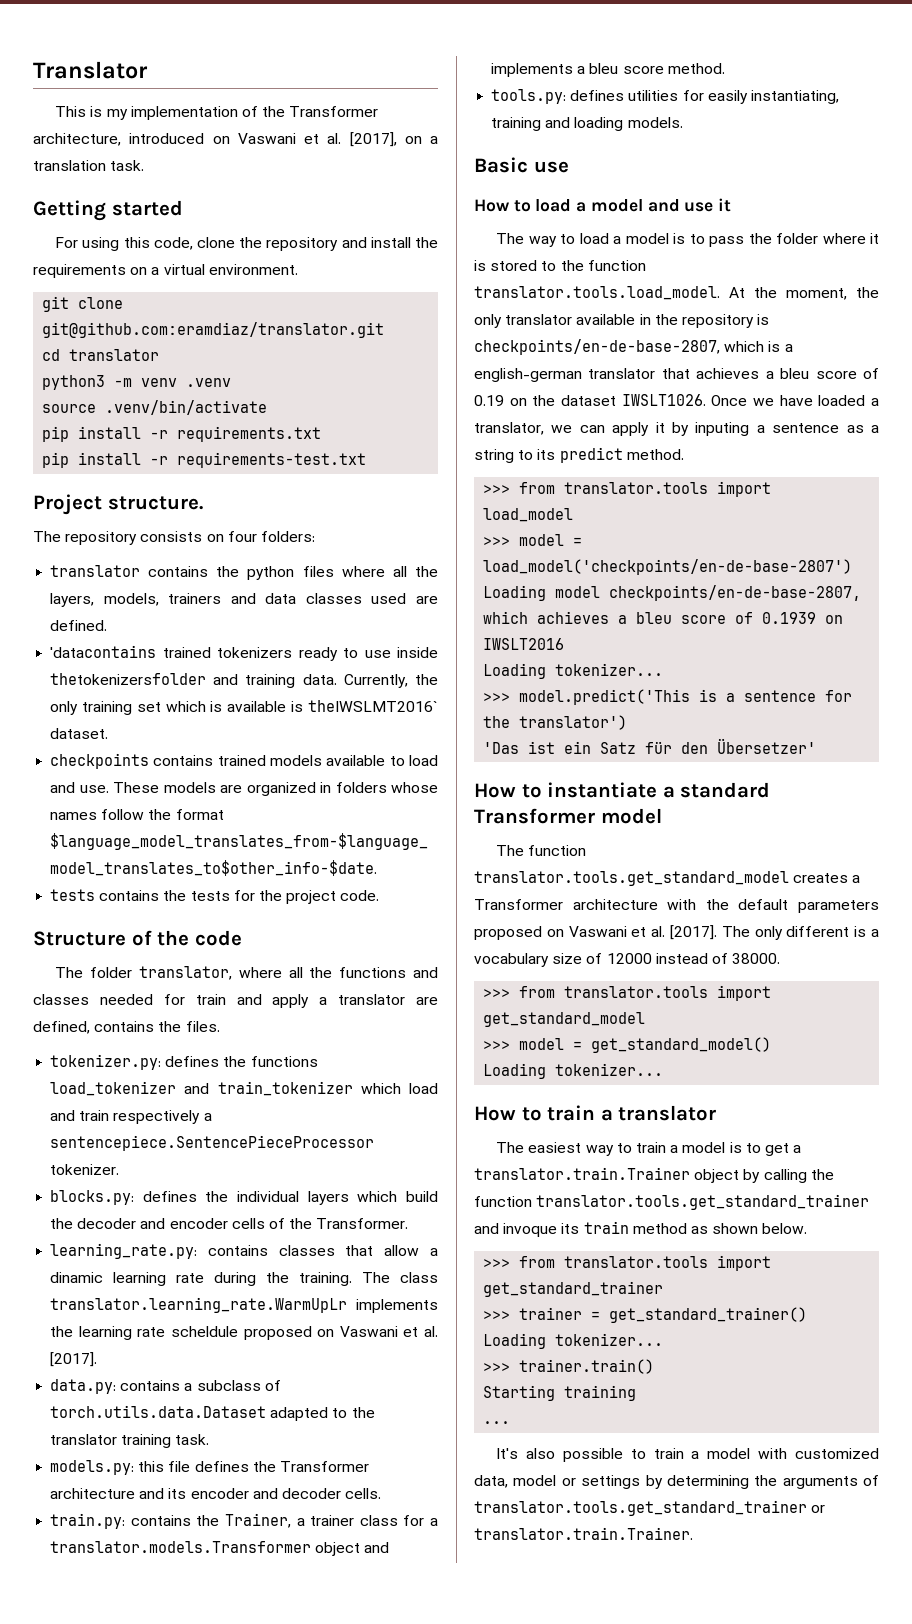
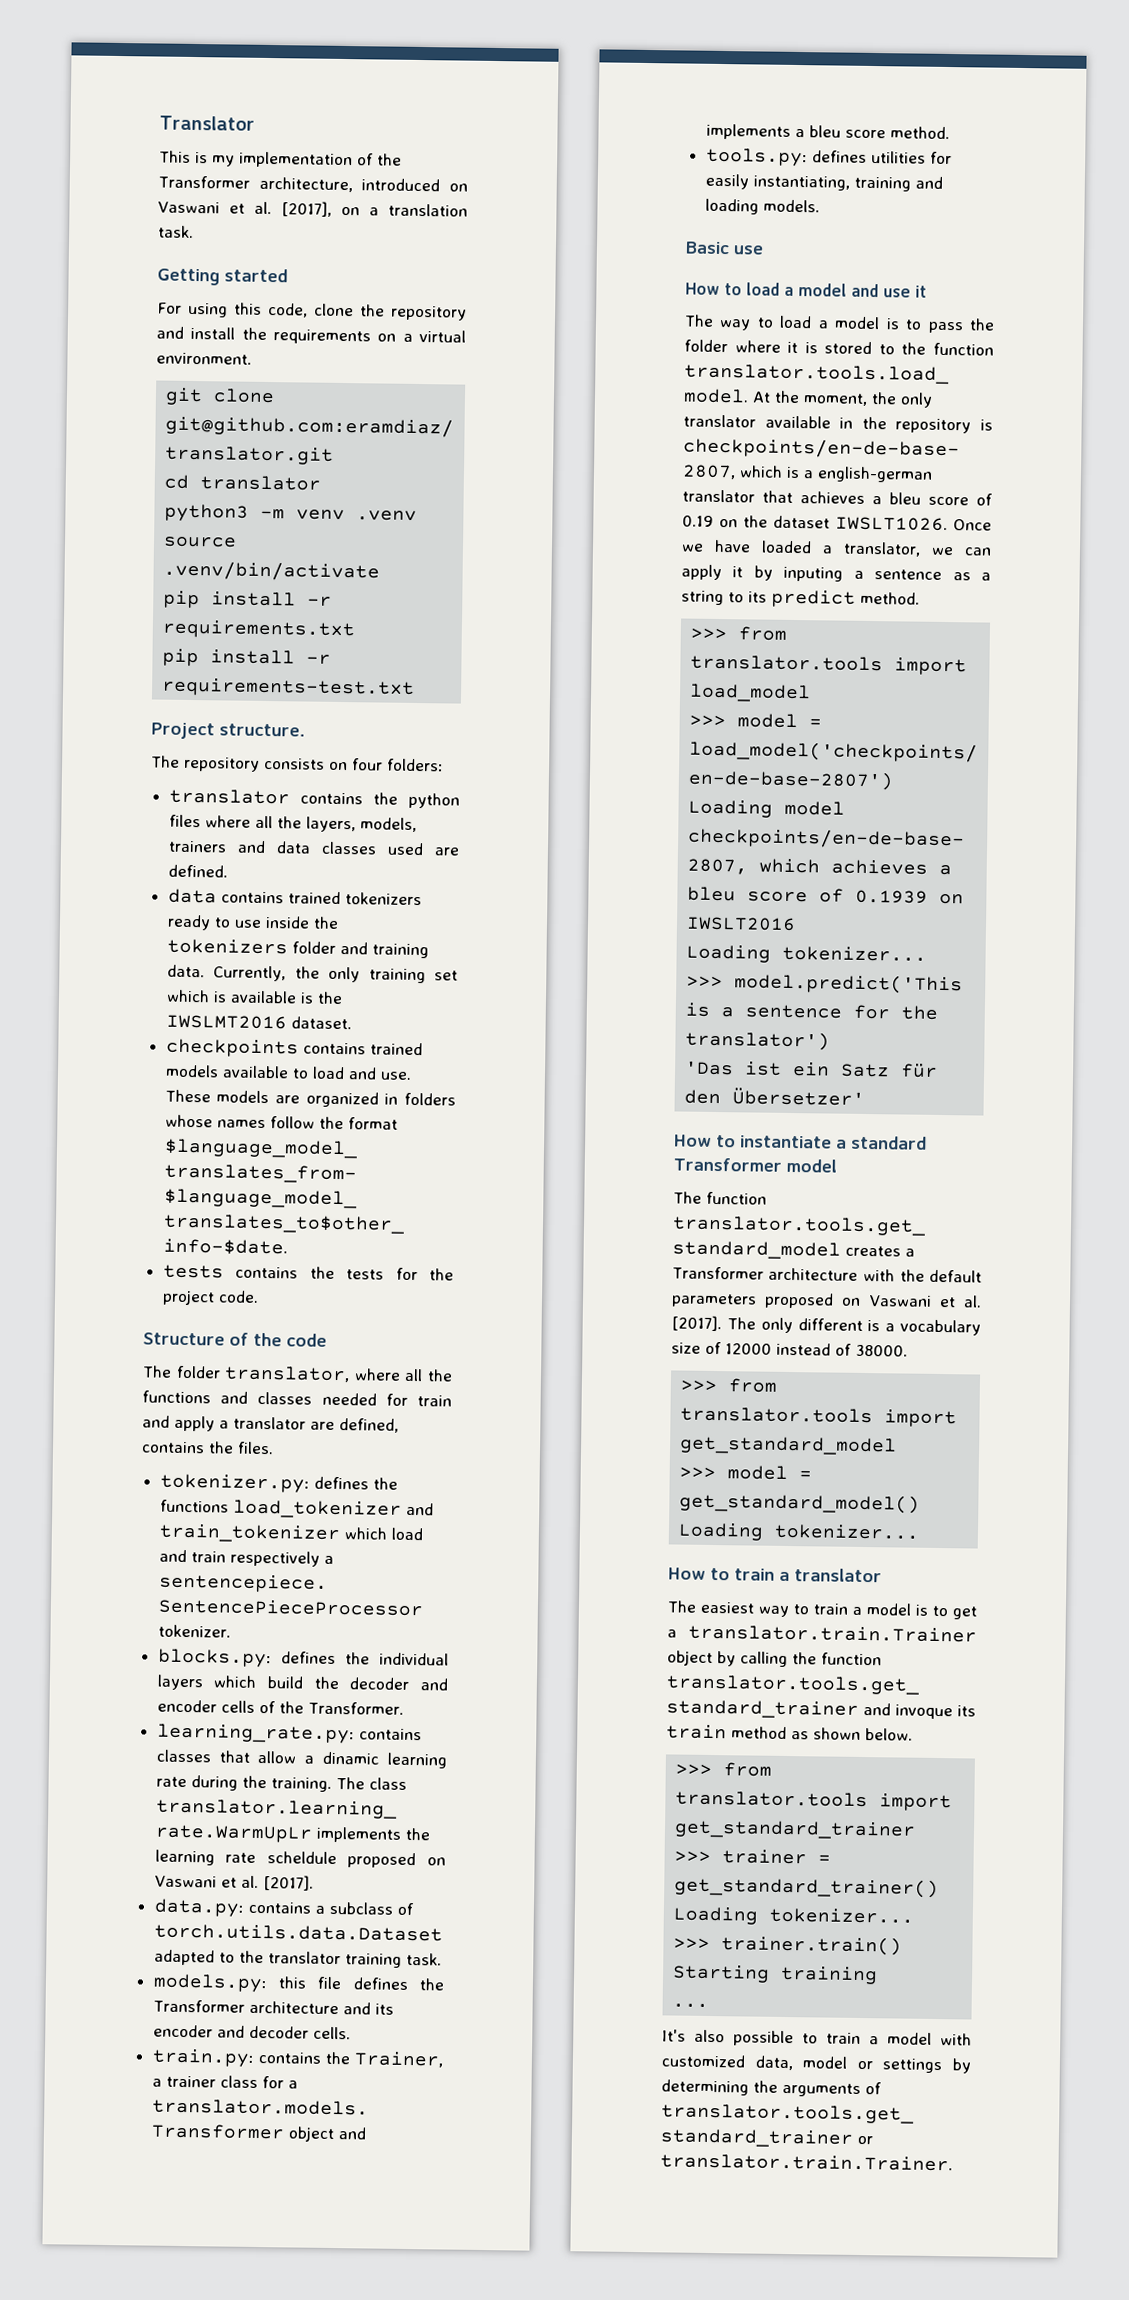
[50,645,157,658] 'datacontains -> [167,888,284,904] data contains
[50,673,207,685] thetokenizersfolder -> [312,916,339,929] [166,938,336,955] the tokenizers folder
[308,700,438,712] theIWSLMT2016` -> [316,991,343,1005] [165,1014,287,1030] the IWSLMT2016

